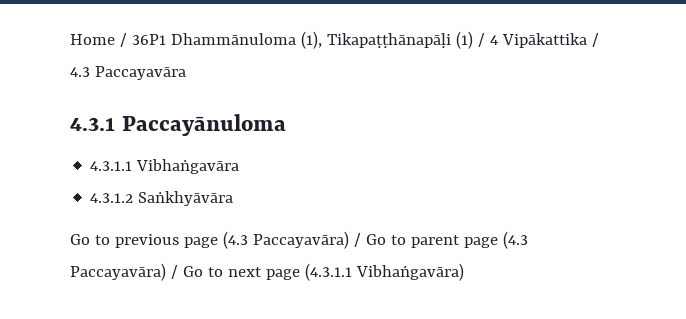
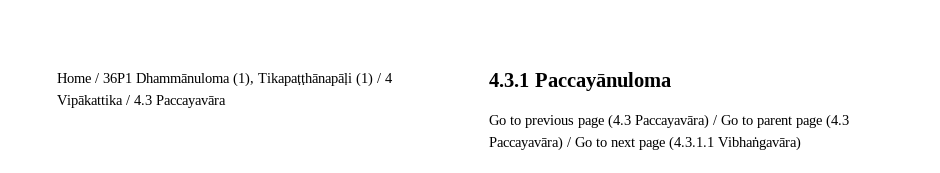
[90,159,240,174] [90,191,234,206] // 4.3.1.1 Vibhaṅgavāra // 4.3.1.2 Saṅkhyāvāra -> (671, 81) none

